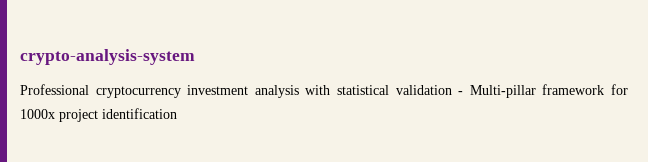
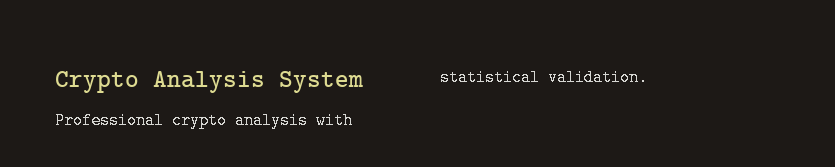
[20,49,195,65] crypto-analysis-system -> [55,71,363,93] Crypto Analysis System
[95,85,249,98] cryptocurrency investment -> [172,112,227,129] crypto
[395,84,629,98] [20,108,177,122] validation - Multi-pillar framework for 1000x project identification -> [548,69,648,86] validation.

